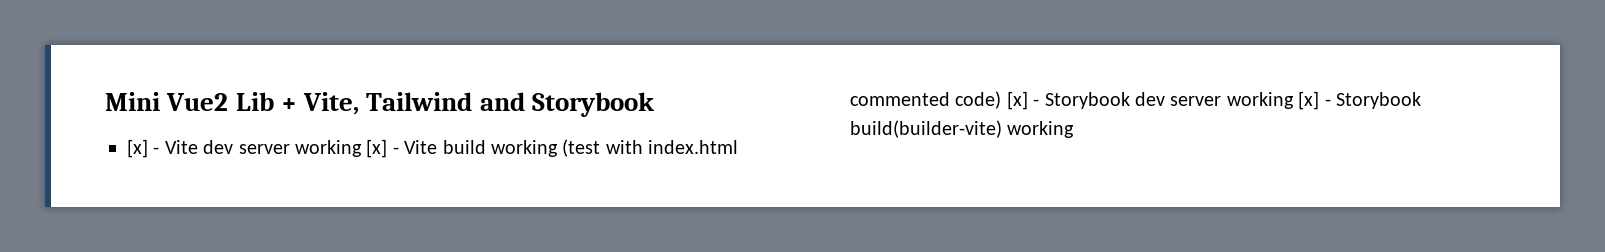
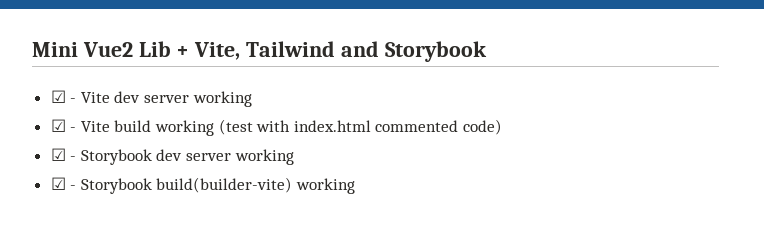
[127,139,148,158] [x] -> [50,90,66,103] ☑
[366,139,388,158] [x] -> [50,119,66,132] // ☑
[1006,91,1028,110] [x] -> [50,148,66,161] // ☑
[1298,91,1320,110] [x] -> [50,177,66,190] // ☑

